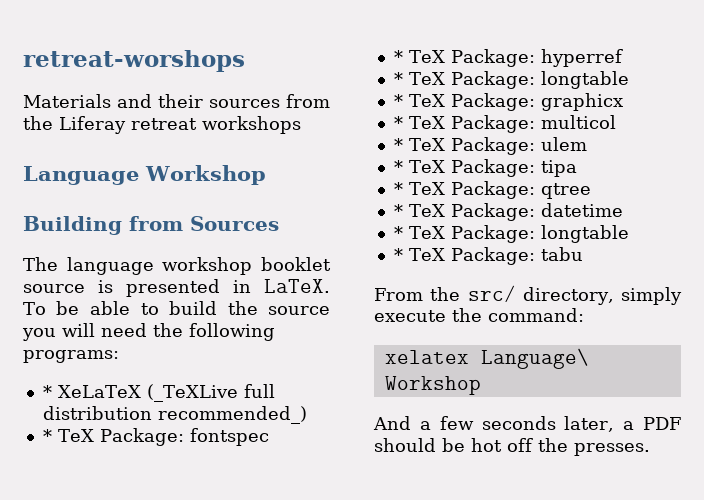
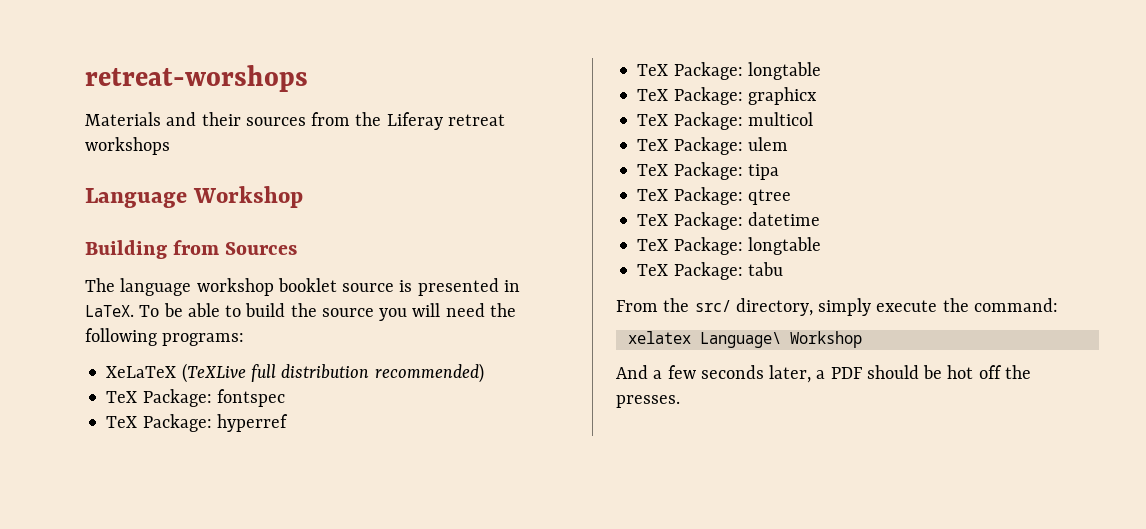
[42,384,275,402] [42,406,307,424] [42,429,52,442] * XeLaTeX (_TeXLive full distribution recommended_) // * -> [106,363,484,383] XeLaTeX (TeXLive full distribution recommended) //
[393,50,403,63] * -> (285, 398) none
[393,71,629,89] [393,94,403,107] * TeX Package: longtable // * -> [637,62,821,80] TeX Package: longtable //
[393,116,403,129] * -> (817, 96) none
[393,138,403,151] * -> (813, 119) none
[393,160,403,173] * -> (788, 144) none
[393,182,403,195] * -> (779, 172) none
[393,204,403,217] * -> (791, 197) none
[393,225,629,243] [393,248,403,261] * TeX Package: longtable // * -> [637,237,821,255] TeX Package: longtable //

